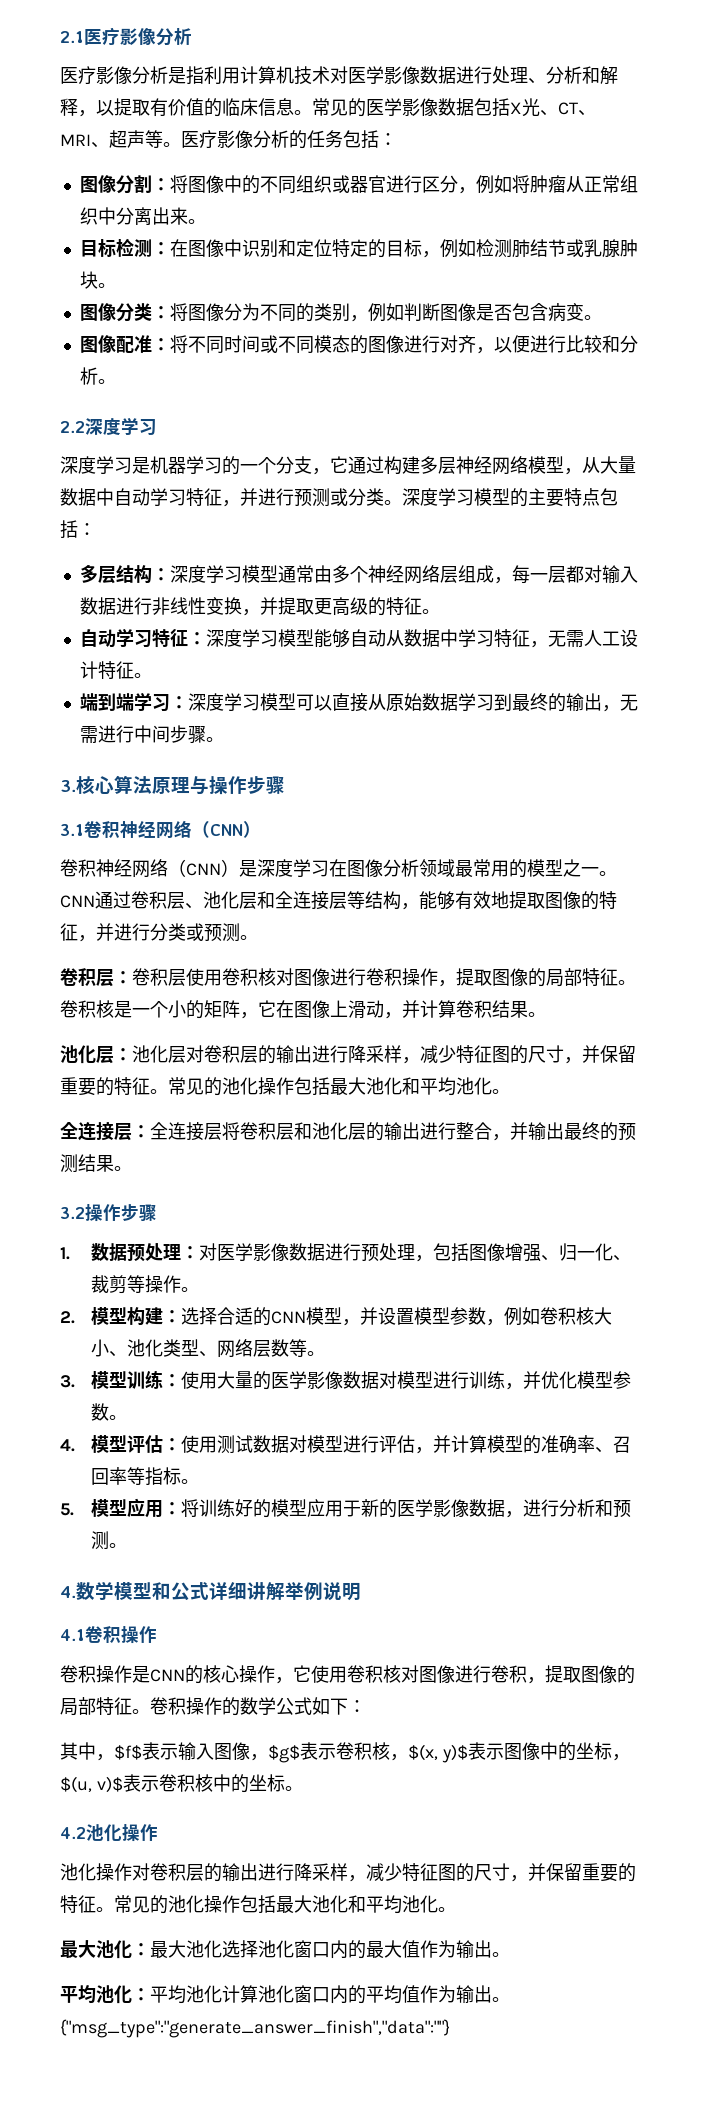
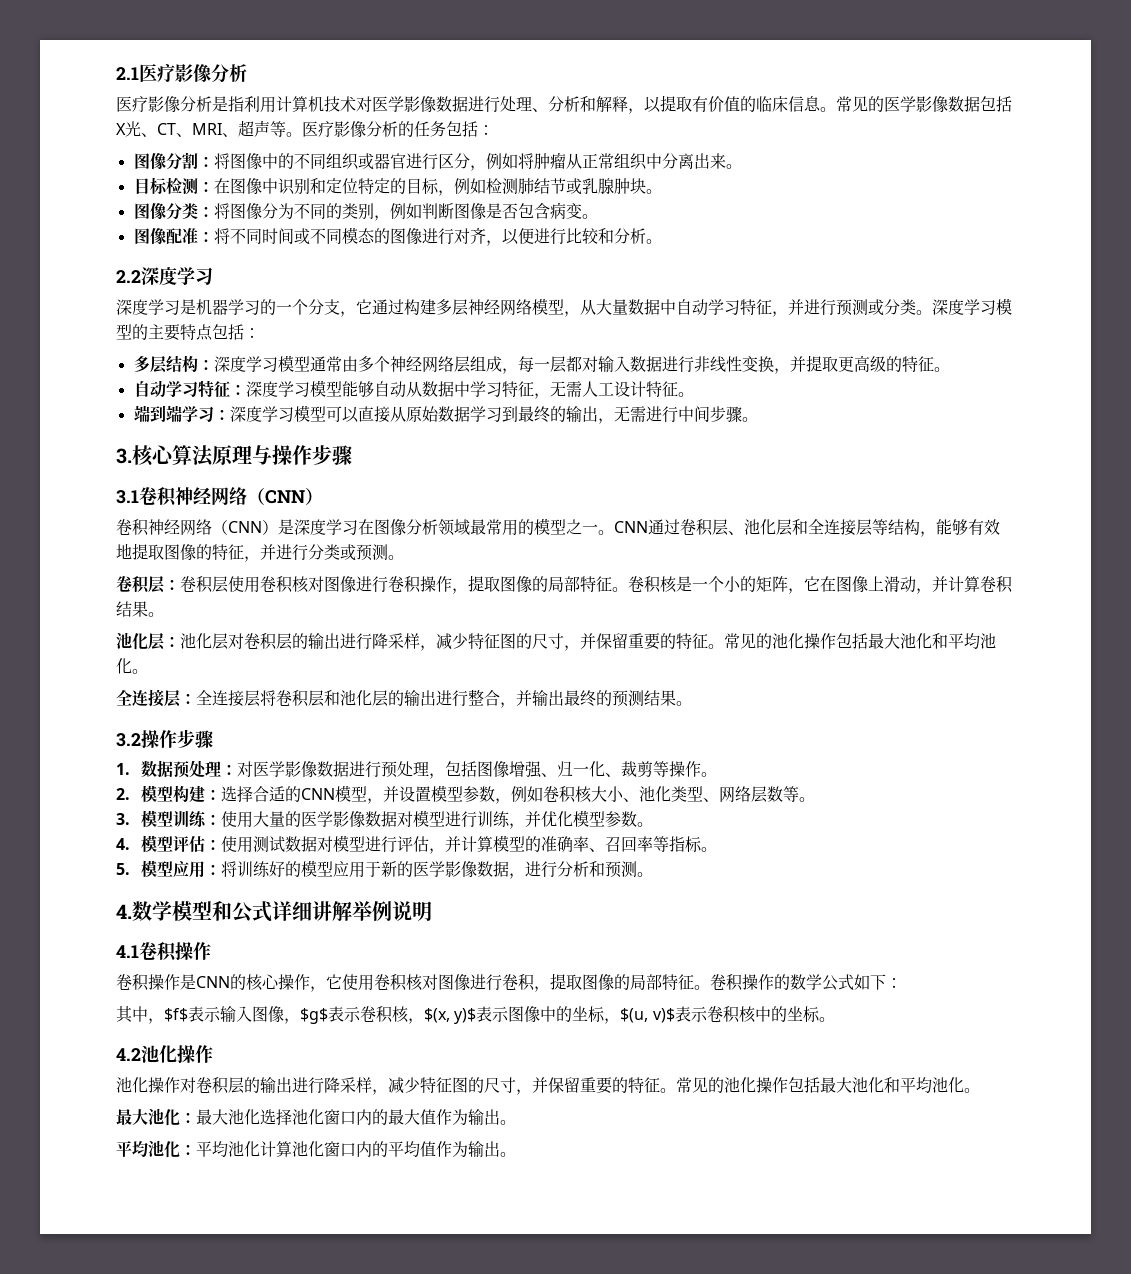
[60,2019,450,2038] {"msg_type":"generate_answer_finish","data":""} -> (516, 1154) none

